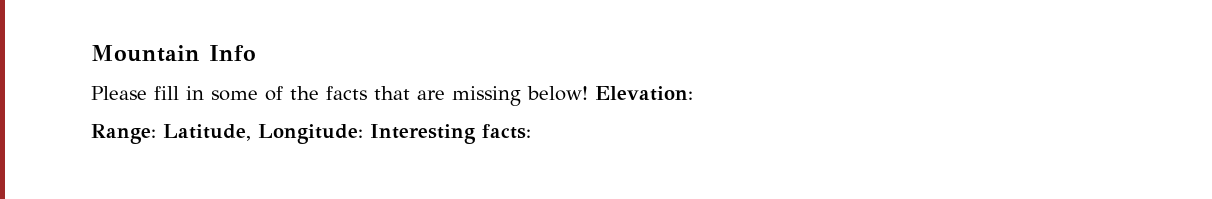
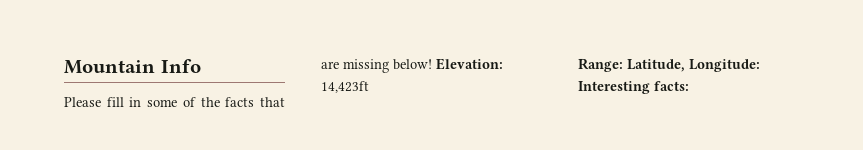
(693, 93) none -> [321,81,369,93] 14,423ft

